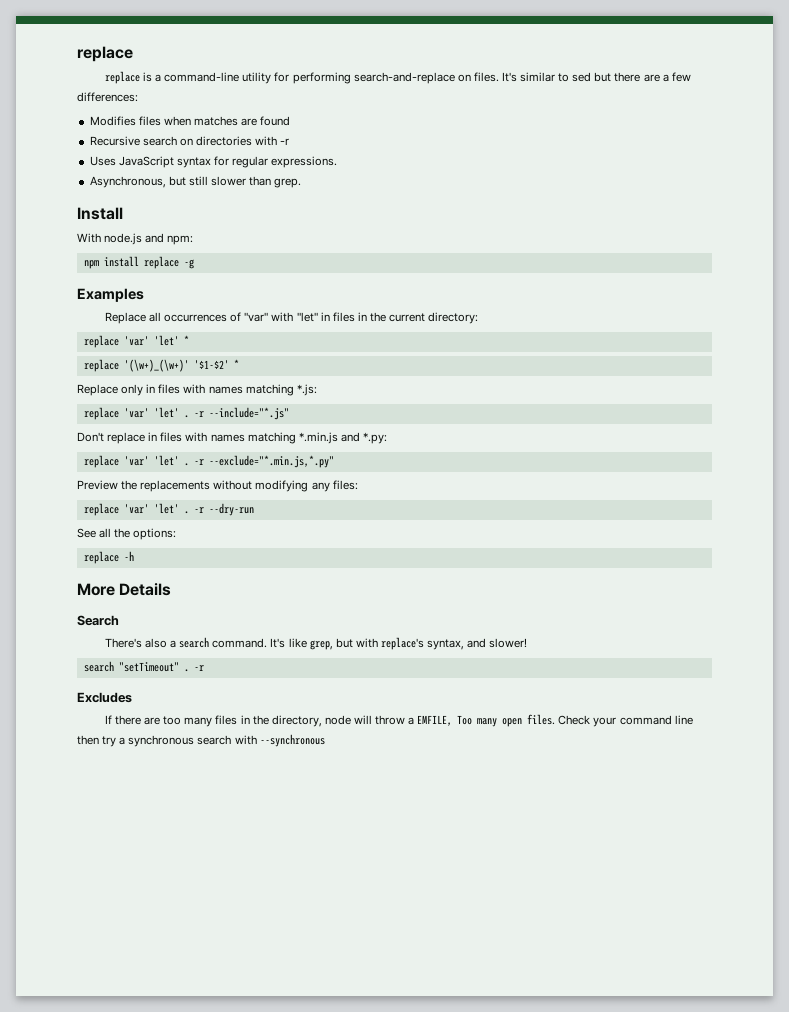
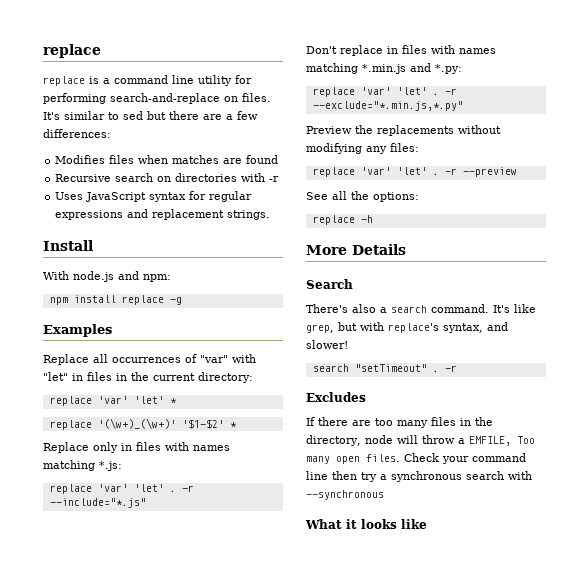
[164,72,240,82] command-line -> [114,75,194,84] command line
[271,156,338,168] [89,176,302,188] expressions. // Asynchronous, but still slower than grep. -> [55,209,271,220] expressions and replacement strings.
[208,503,254,516] --dry-run -> [462,167,517,177] --preview
(325, 740) none -> [305,519,427,529] // What it looks like

